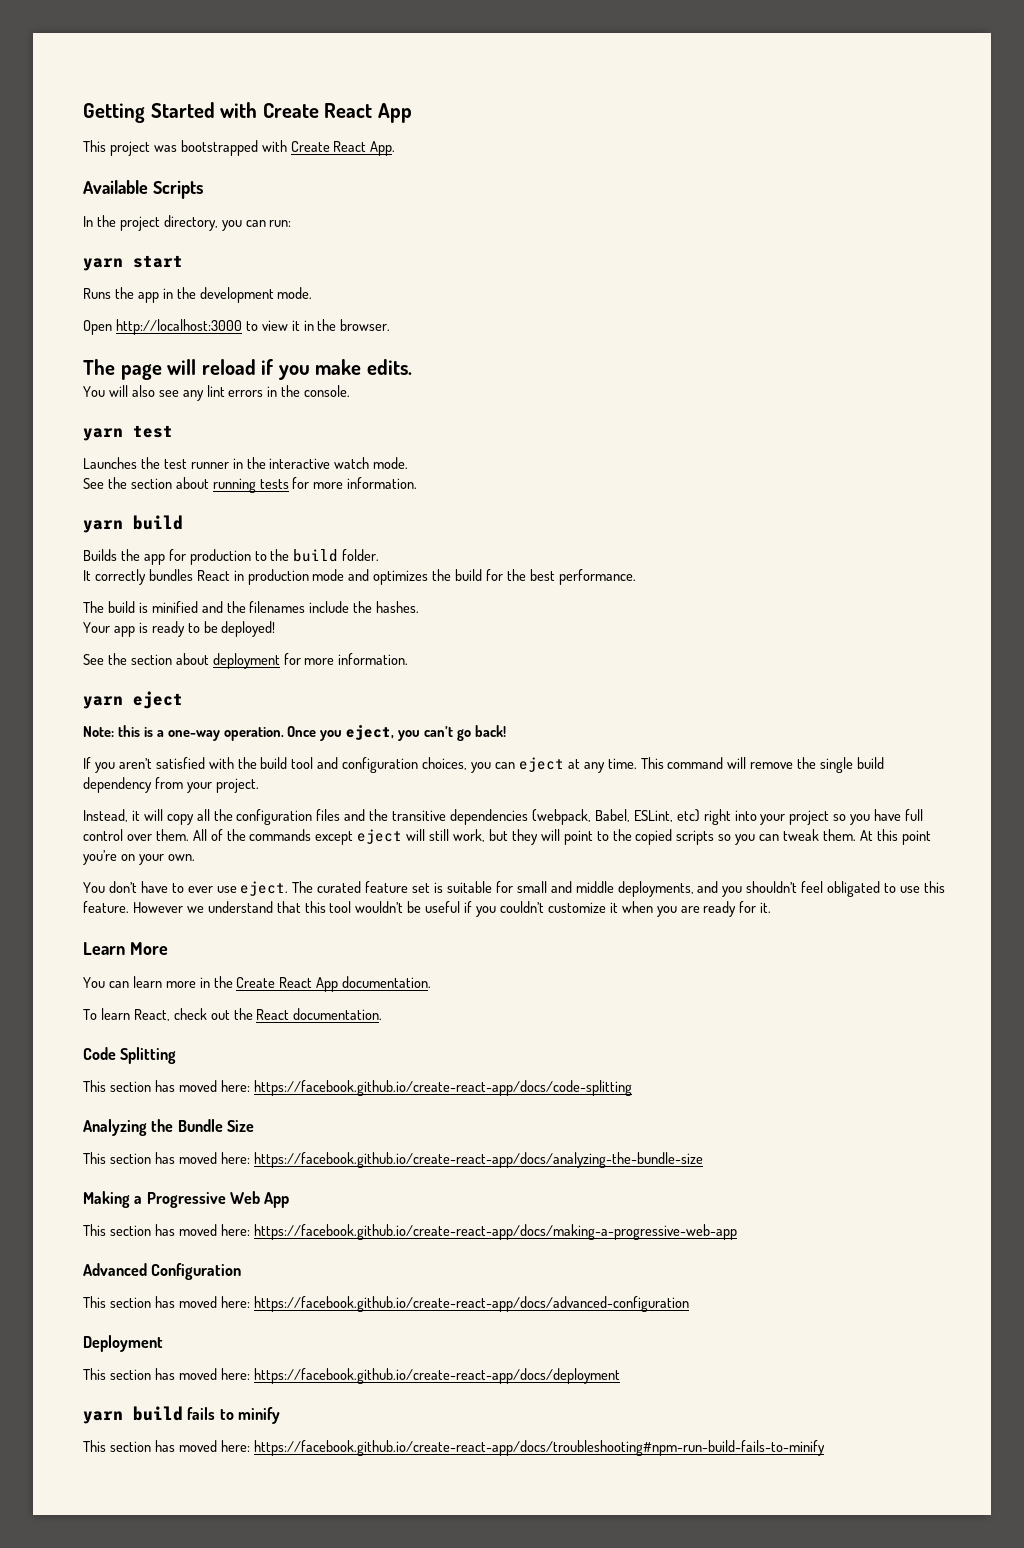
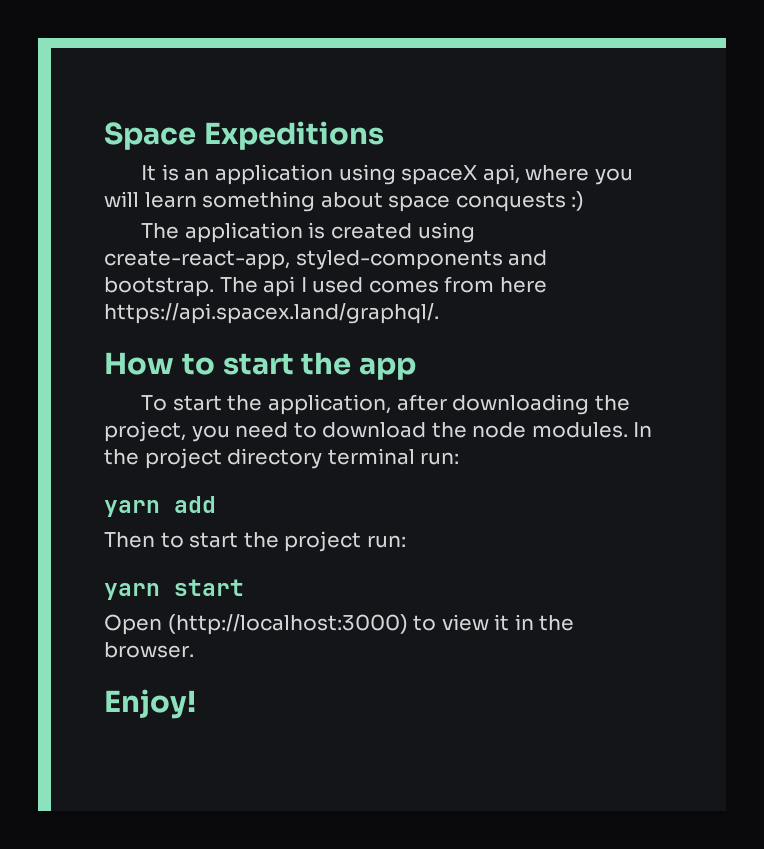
[83,102,412,123] [83,140,396,156] [83,180,203,199] [83,215,292,231] [83,255,183,271] [83,287,313,303] Getting Started with Create React App // This project was bootstrapped with Create React App. // Available Scripts // In the project directory, you can run: // yarn start // Runs the app in the development mode. -> [104,121,384,150] [141,164,633,185] [104,191,585,212] [141,222,475,243] [104,250,548,270] [104,276,547,297] [104,303,439,324] [104,352,417,380] [141,394,630,415] [104,421,653,442] [104,448,460,469] [104,496,216,517] [104,531,406,552] [104,579,244,600] Space Expeditions // It is an application using spaceX api, where you will learn something about space conquests :) // The application is created using create-react-app, styled-components and bootstrap. The api I used comes from here https://api.spacex.land/graphql/. // How to start the app // To start the application, after downloading the project, you need to download the node modules. In the project directory terminal run: // yarn add // Then to start the project run: // yarn start
[115,319,242,335] http://localhost:3000 -> [167,614,408,635] (http://localhost:3000)
[83,359,412,380] [83,385,351,401] [83,425,173,441] [83,457,409,469] [83,477,418,493] [83,515,183,533] [83,549,380,565] [83,569,636,585] [83,601,420,613] [83,621,276,637] [83,653,409,669] [83,691,183,709] [83,725,506,741] [83,757,885,773] [83,777,259,793] [83,809,924,825] [83,829,931,845] [83,850,195,865] [83,881,945,897] [83,901,772,917] [83,942,168,955] [83,976,432,992] [83,1008,383,1021] [83,1047,177,1064] [83,1080,632,1096] [83,1119,254,1136] [83,1152,703,1168] [83,1191,290,1208] [83,1224,737,1240] [83,1263,242,1280] [83,1296,689,1312] [83,1335,163,1352] [83,1368,620,1384] [83,1406,280,1424] [83,1440,825,1456] The page will reload if you make edits. // You will also see any lint errors in the console. // yarn test // Launches the test runner in the interactive watch mode. // See the section about running tests for more information. // yarn build // Builds the app for production to the build folder. // It correctly bundles React in production mode and optimizes the build for the best performance. // The build is minified and the filenames include the hashes. // Your app is ready to be deployed! // See the section about deployment for more information. // yarn eject // Note: this is a one-way operation. Once you eject, you can’t go back! // If you aren’t satisfied with the build tool and configuration choices, you can eject at any time. This command will remove the single build dependency from your project. // Instead, it will copy all the configuration files and the transitive dependencies (webpack, Babel, ESLint, etc) right into your project so you have full control over them. All of the commands except eject will still work, but they will point to the copied scripts so you can tweak them. At this point you’re on your own. // You don’t have to ever use eject. The curated feature set is suitable for small and middle deployments, and you shouldn’t feel obligated to use this feature. However we understand that this tool wouldn’t be useful if you couldn’t customize it when you are ready for it. // Learn More // You can learn more in the Create React App documentation. // To learn React, check out the React documentation. // Code Splitting // This section has moved here: https://facebook.github.io/create-react-app/docs/code-splitting // Analyzing the Bundle Size // This section has moved here: https://facebook.github.io/create-react-app/docs/analyzing-the-bundle-size // Making a Progressive Web App // This section has moved here: https://facebook.github.io/create-react-app/docs/making-a-progressive-web-app // Advanced Configuration // This section has moved here: https://facebook.github.io/create-react-app/docs/advanced-configuration // Deployment // This section has moved here: https://facebook.github.io/create-react-app/docs/deployment // yarn build fails to minify // This section has moved here: https://facebook.github.io/create-react-app/docs/troubleshooting#npm-run-build-fails-to-minify -> [104,689,196,719] Enjoy!

